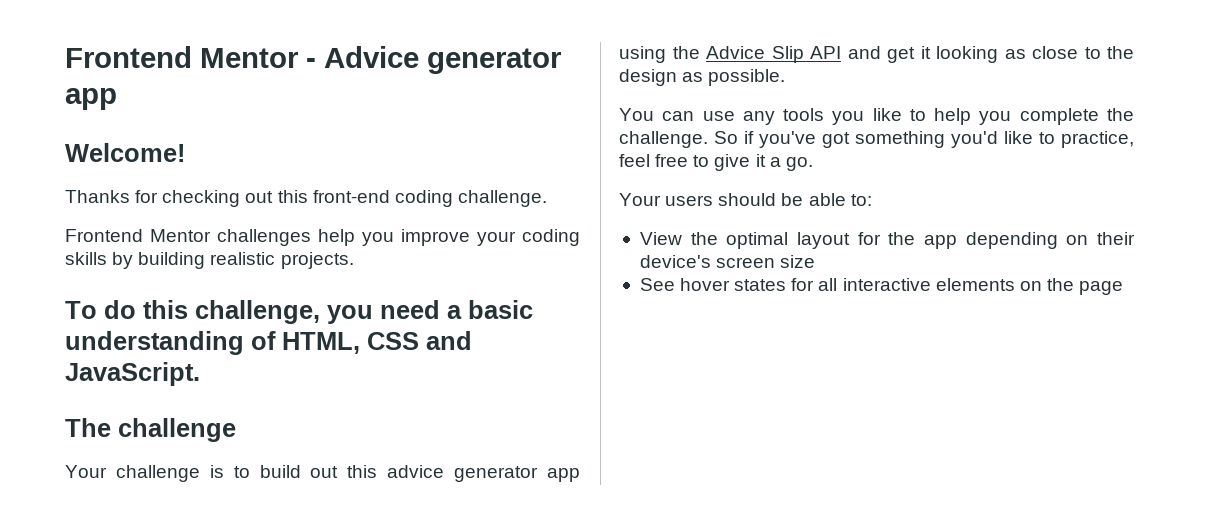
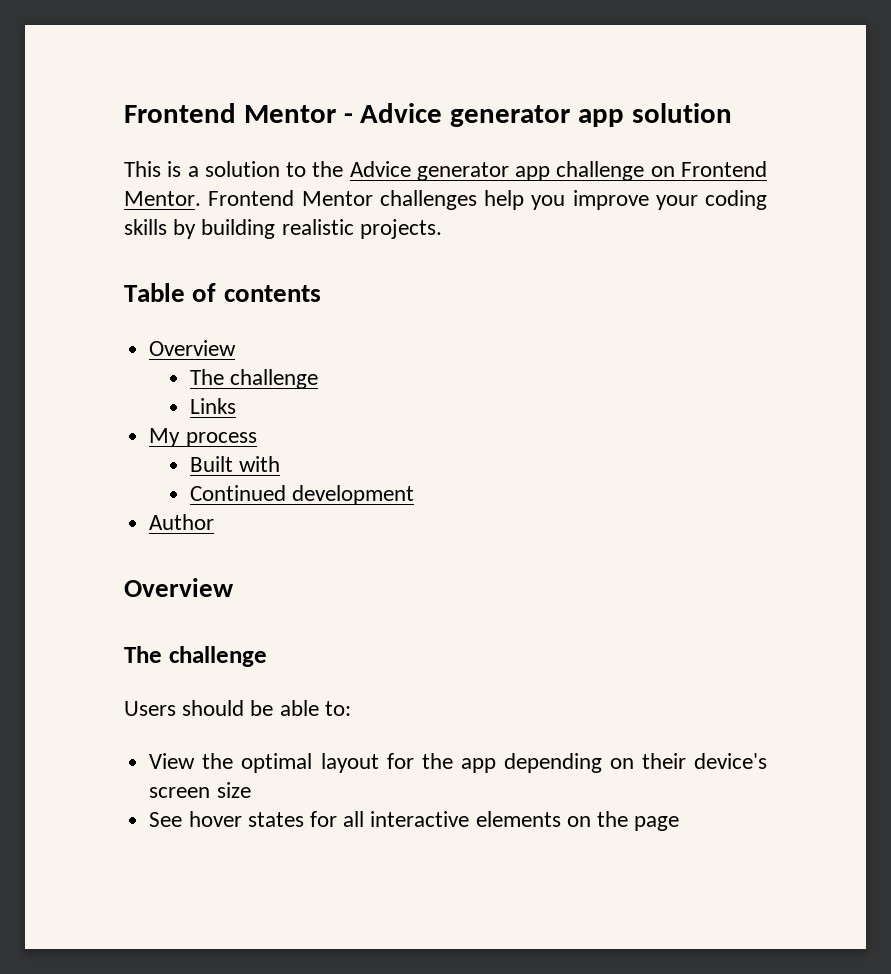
[65,143,185,162] [65,190,547,207] // Welcome! // Thanks for checking out this front-end coding challenge. // -> [631,103,732,123] [124,161,767,181] [124,191,201,206] solution // This is a solution to the Advice generator app challenge on Frontend Mentor.
[65,300,533,324] [65,331,472,355] [65,362,200,386] [65,418,236,442] [65,465,581,482] [619,46,1134,63] [619,69,786,86] [619,108,1134,125] [619,131,1134,148] [619,154,813,171] [619,193,714,206] To do this challenge, you need a basic understanding of HTML, CSS and JavaScript. // The challenge // Your challenge is to build out this advice generator app using the Advice Slip API and get it looking as close to the design as possible. // You can use any tools you like to help you complete the challenge. So if you've got something you'd like to practice, feel free to give it a go. // Your users -> [124,283,321,302] [149,340,237,356] [190,369,319,389] [190,398,237,414] [149,428,257,447] [190,456,281,472] [190,485,415,505] [149,514,215,530] [124,578,234,597] [124,646,267,667] [124,701,176,716] Table of contents // Overview // The challenge // Links // My process // Built with // Continued development // Author // Overview // The challenge // Users

